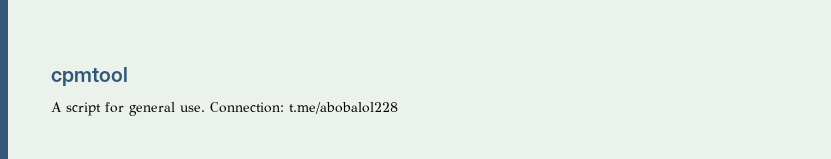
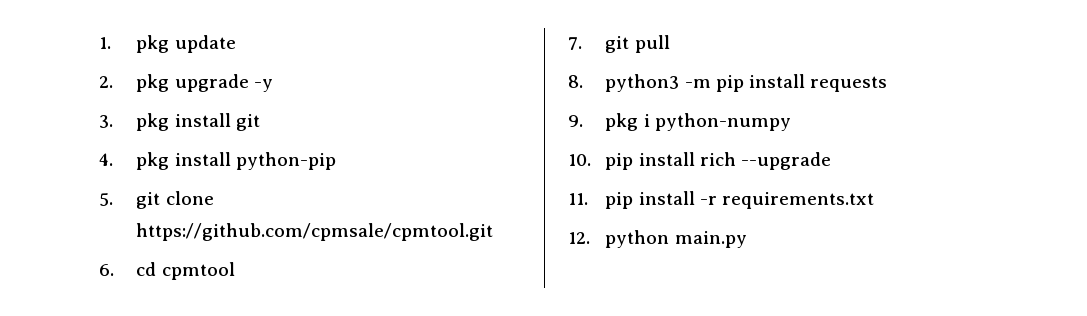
[51,67,128,86] [51,102,398,116] cpmtool // A script for general use. Connection: t.me/abobalol228 -> [99,35,236,53] [99,74,273,92] [99,113,260,131] [99,152,336,170] [99,191,214,209] [136,223,494,241] [99,262,235,280] [568,35,670,53] [568,74,887,92] [568,113,791,131] [568,152,831,170] [568,191,874,209] [568,230,747,248] 1. pkg update // 2. pkg upgrade -y // 3. pkg install git // 4. pkg install python-pip // 5. git clone https://github.com/cpmsale/cpmtool.git // 6. cd cpmtool // 7. git pull // 8. python3 -m pip install requests // 9. pkg i python-numpy // 10. pip install rich --upgrade // 11. pip install -r requirements.txt // 12. python main.py

